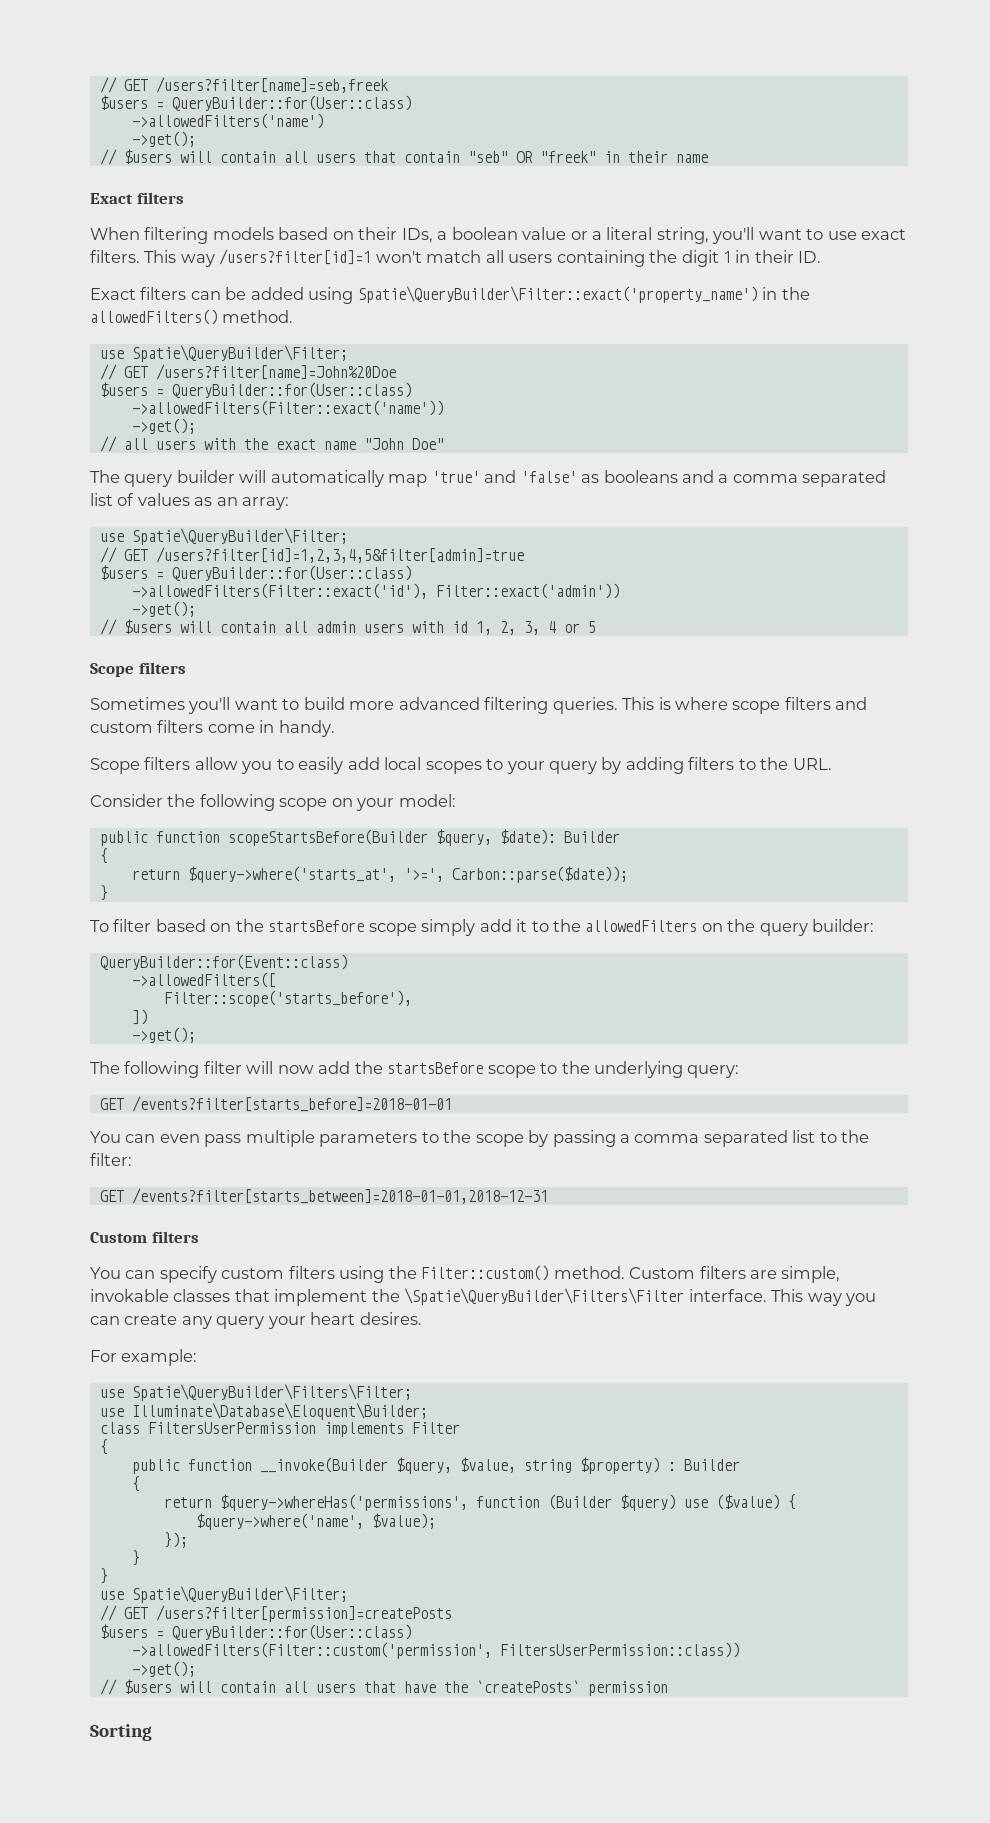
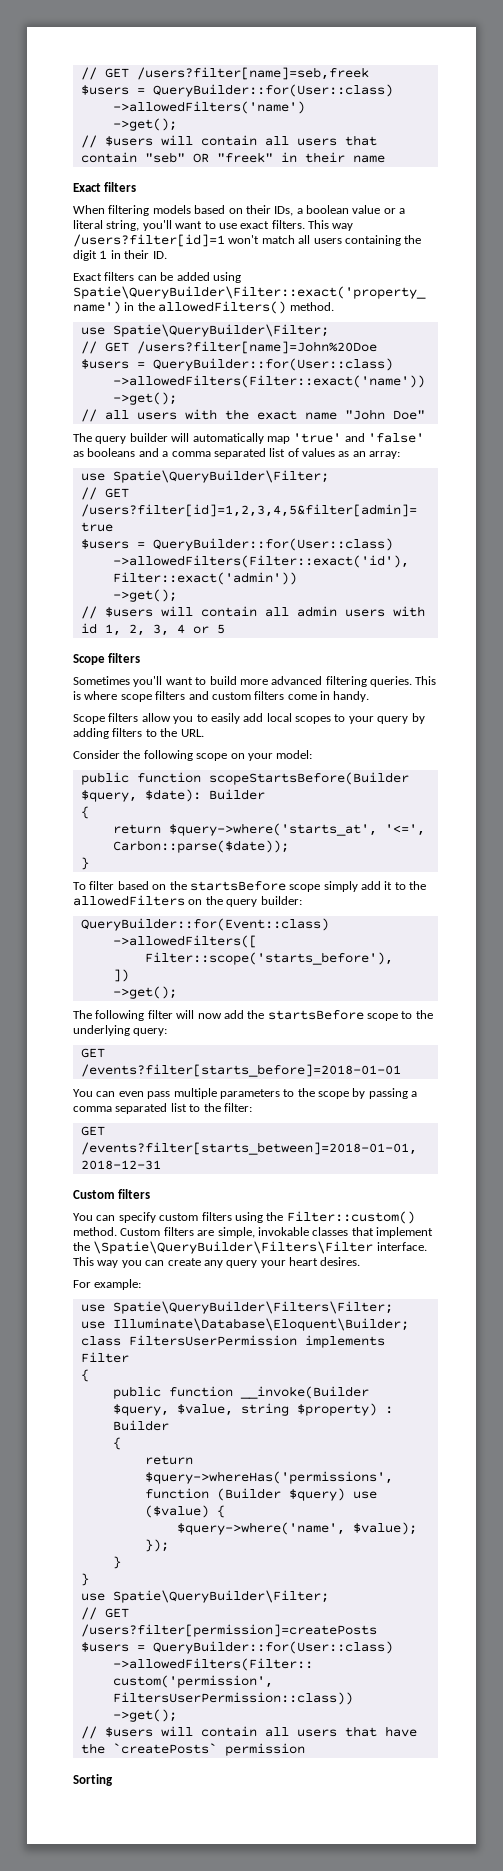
[403,868,444,882] '>=', -> [384,824,425,836] '<=',

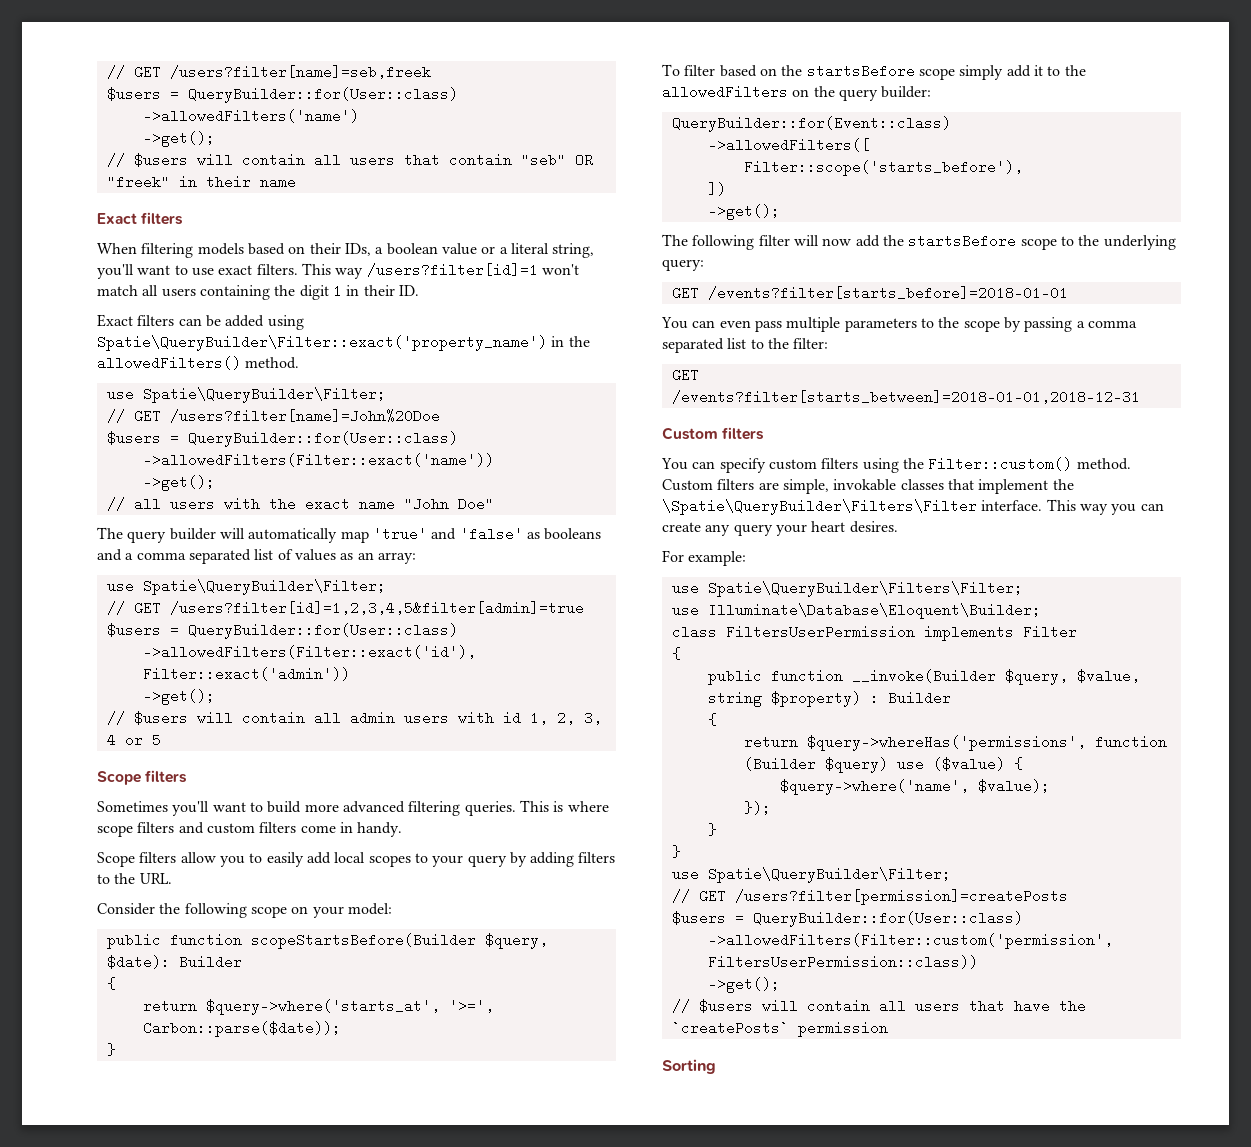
[384,824,425,836] '<=', -> [448,999,494,1013] '>=',

